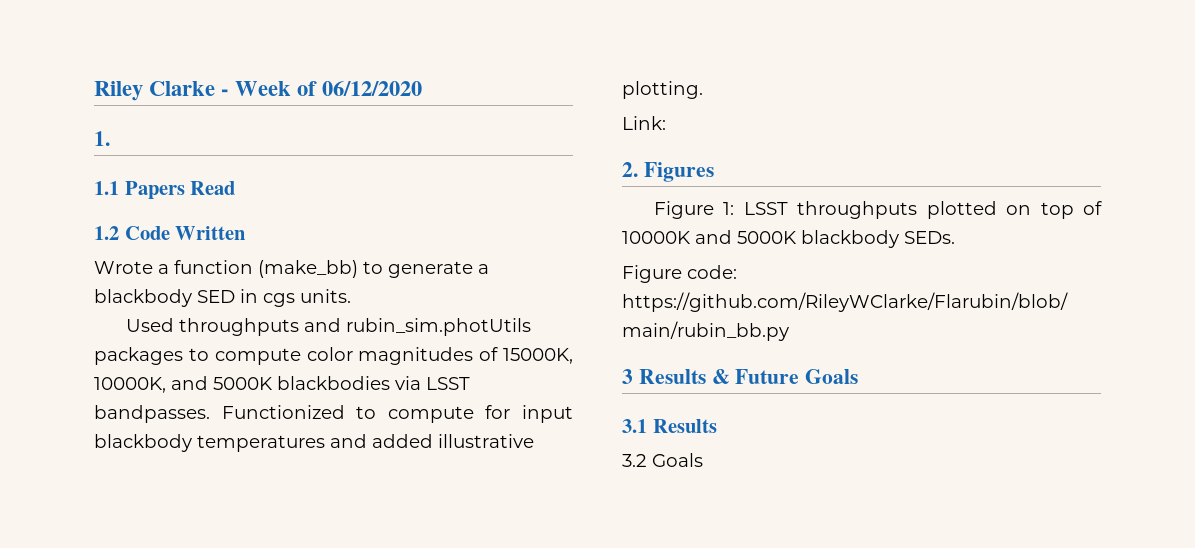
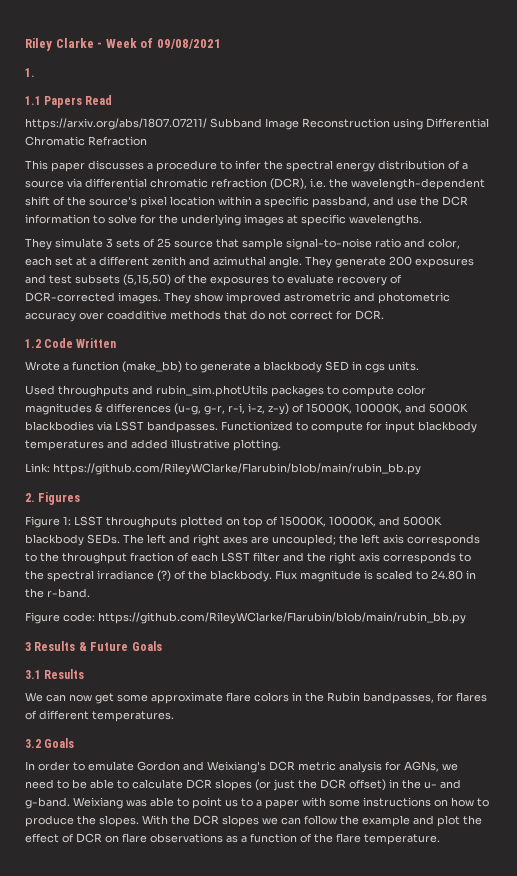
[322,81,423,96] 06/12/2020 -> [156,39,221,49] 09/08/2021
(236, 188) none -> [25,118,489,130] [25,136,147,146] [25,160,468,172] [25,178,485,190] [25,196,468,208] [25,214,422,226] [25,238,460,250] [25,256,474,268] [25,274,402,286] [25,292,450,304] [25,310,384,322] // https://arxiv.org/abs/1807.07211/ Subband Image Reconstruction using Differential Chromatic Refraction // This paper discusses a procedure to infer the spectral energy distribution of a source via differential chromatic refraction (DCR), i.e. the wavelength-dependent shift of the source's pixel location within a specific passband, and use the DCR information to solve for the underlying images at specific wavelengths. // They simulate 3 sets of 25 source that sample signal-to-noise ratio and color, each set at a different zenith and azimuthal angle. They generate 200 exposures and test subsets (5,15,50) of the exposures to evaluate recovery of DCR-corrected images. They show improved astrometric and photometric accuracy over coadditive methods that do not correct for DCR.
(474, 356) none -> [95,403,289,415] & differences (u-g, g-r, r-i, i-z, z-y)
(666, 123) none -> [53,463,421,475] https://github.com/RileyWClarke/Flarubin/blob/main/rubin_bb.py
[622,231,691,244] 10000K -> [280,516,376,527] 15000K, 10000K,
(955, 237) none -> [123,534,480,546] [25,552,471,564] [25,570,476,582] [25,588,90,598] The left and right axes are uncoupled; the left axis corresponds to the throughput fraction of each LSST filter and the right axis corresponds to the spectral irradiance (?) of the blackbody. Flux magnitude is scaled to 24.80 in the r-band.
[622,453,703,467] 3.2 Goals -> [25,692,487,704] [25,710,174,722] [25,738,75,748] [25,761,458,773] [25,779,461,791] [25,797,489,809] [25,815,482,827] [25,833,440,845] We can now get some approximate flare colors in the Rubin bandpasses, for flares of different temperatures. // 3.2 Goals // In order to emulate Gordon and Weixiang's DCR metric analysis for AGNs, we need to be able to calculate DCR slopes (or just the DCR offset) in the u- and g-band. Weixiang was able to point us to a paper with some instructions on how to produce the slopes. With the DCR slopes we can follow the example and plot the effect of DCR on flare observations as a function of the flare temperature.

